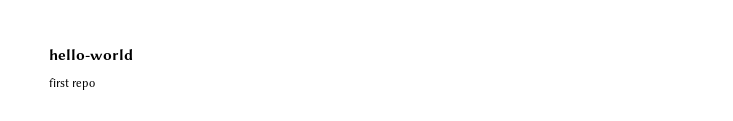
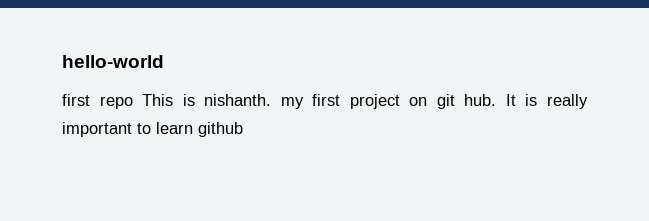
(96, 85) none -> [142,94,589,109] [62,122,243,137] This is nishanth. my first project on git hub. It is really important to learn github

